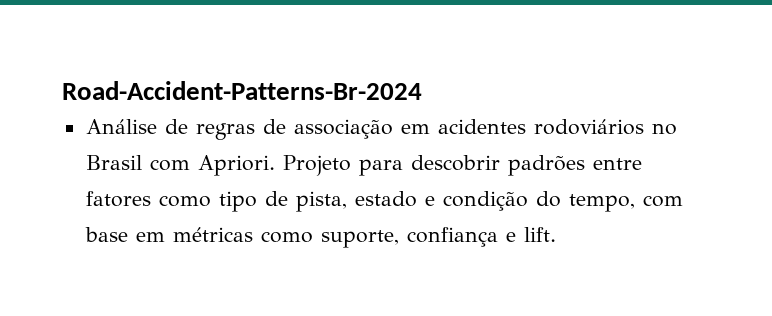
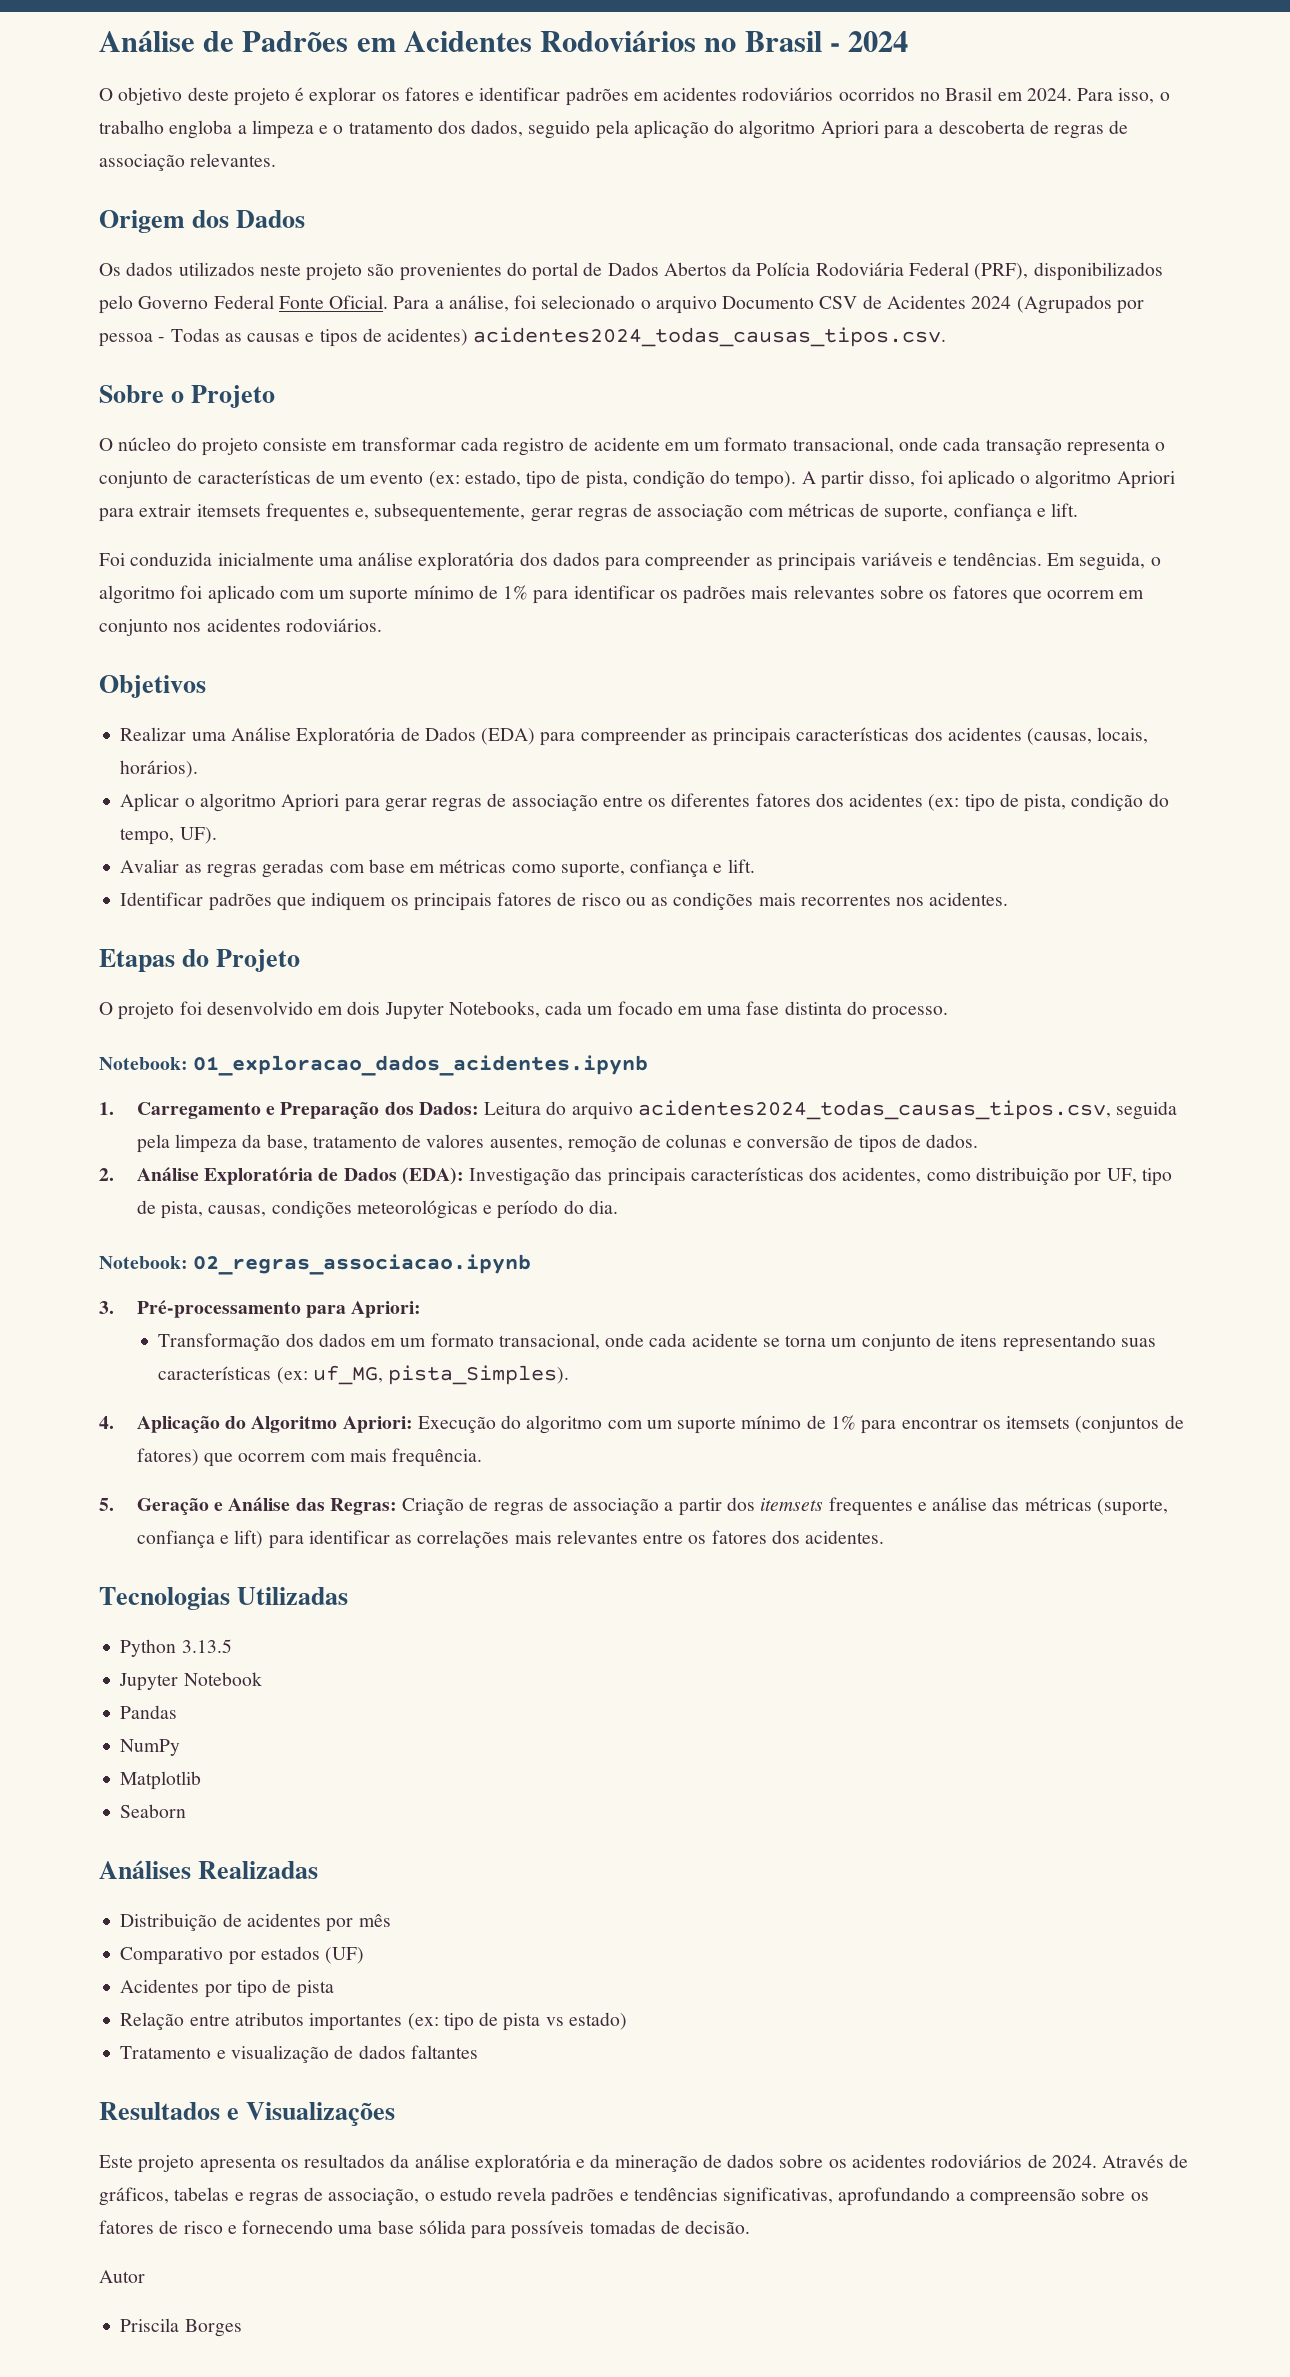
[62,81,422,100] [85,119,677,140] [85,155,642,176] [85,191,635,212] Road-Accident-Patterns-Br-2024 // Análise de regras de associação em acidentes rodoviários no Brasil com Apriori. Projeto para descobrir padrões entre fatores como tipo de pista, estado e condição do tempo, -> [99,30,909,52] [99,87,1170,106] [99,120,1129,139] [99,153,277,171] [99,210,306,233] [99,262,1163,281] [99,295,1144,314] [99,327,947,347] [99,385,276,408] [99,437,1166,456] [99,470,1175,489] [99,503,1079,522] [99,552,1161,571] [99,585,1145,604] [99,618,382,636] [99,675,206,698] [120,727,1149,746] [120,760,199,778] [120,793,1169,812] [120,827,217,845] [120,859,325,878] Análise de Padrões em Acidentes Rodoviários no Brasil - 2024 // O objetivo deste projeto é explorar os fatores e identificar padrões em acidentes rodoviários ocorridos no Brasil em 2024. Para isso, o trabalho engloba a limpeza e o tratamento dos dados, seguido pela aplicação do algoritmo Apriori para a descoberta de regras de associação relevantes. // Origem dos Dados // Os dados utilizados neste projeto são provenientes do portal de Dados Abertos da Polícia Rodoviária Federal (PRF), disponibilizados pelo Governo Federal Fonte Oficial. Para a análise, foi selecionado o arquivo Documento CSV de Acidentes 2024 (Agrupados por pessoa - Todas as causas e tipos de acidentes) acidentes2024_todas_causas_tipos.csv. // Sobre o Projeto // O núcleo do projeto consiste em transformar cada registro de acidente em um formato transacional, onde cada transação representa o conjunto de características de um evento (ex: estado, tipo de pista, condição do tempo). A partir disso, foi aplicado o algoritmo Apriori para extrair itemsets frequentes e, subsequentemente, gerar regras de associação com métricas de suporte, confiança e lift. // Foi conduzida inicialmente uma análise exploratória dos dados para compreender as principais variáveis e tendências. Em seguida, o algoritmo foi aplicado com um suporte mínimo de 1% para identificar os padrões mais relevantes sobre os fatores que ocorrem em conjunto nos acidentes rodoviários. // Objetivos // Realizar uma Análise Exploratória de Dados (EDA) para compreender as principais características dos acidentes (causas, locais, horários). // Aplicar o algoritmo Apriori para gerar regras de associação entre os diferentes fatores dos acidentes (ex: tipo de pista, condição do tempo, UF). // Avaliar as regras geradas
(556, 234) none -> [120,892,1009,911] [99,949,301,972] [99,1001,949,1020] [99,1055,649,1076] [99,1100,1178,1120] [136,1134,979,1153] [99,1167,1172,1186] [136,1200,618,1219] [99,1254,532,1275] [99,1300,422,1318] [158,1333,1156,1352] [158,1365,570,1385] [99,1415,1184,1434] [136,1448,483,1467] [99,1497,1168,1516] [136,1530,885,1549] [99,1587,349,1610] [120,1639,232,1657] [119,1672,262,1691] [120,1705,178,1719] [120,1739,181,1756] [120,1771,202,1790] [120,1804,187,1818] [99,1860,319,1879] [120,1913,391,1932] [120,1946,365,1965] [120,1979,334,1998] [120,2012,627,2031] [120,2045,478,2063] [99,2102,396,2126] [99,2154,1189,2173] [99,2187,1149,2206] [99,2220,751,2239] [99,2270,145,2283] [120,2318,242,2337] // Identificar padrões que indiquem os principais fatores de risco ou as condições mais recorrentes nos acidentes. // Etapas do Projeto // O projeto foi desenvolvido em dois Jupyter Notebooks, cada um focado em uma fase distinta do processo. // Notebook: 01_exploracao_dados_acidentes.ipynb // 1. Carregamento e Preparação dos Dados: Leitura do arquivo acidentes2024_todas_causas_tipos.csv, seguida pela limpeza da base, tratamento de valores ausentes, remoção de colunas e conversão de tipos de dados. // 2. Análise Exploratória de Dados (EDA): Investigação das principais características dos acidentes, como distribuição por UF, tipo de pista, causas, condições meteorológicas e período do dia. // Notebook: 02_regras_associacao.ipynb // 3. Pré-processamento para Apriori: // Transformação dos dados em um formato transacional, onde cada acidente se torna um conjunto de itens representando suas características (ex: uf_MG, pista_Simples). // 4. Aplicação do Algoritmo Apriori: Execução do algoritmo com um suporte mínimo de 1% para encontrar os itemsets (conjuntos de fatores) que ocorrem com mais frequência. // 5. Geração e Análise das Regras: Criação de regras de associação a partir dos itemsets frequentes e análise das métricas (suporte, confiança e lift) para identificar as correlações mais relevantes entre os fatores dos acidentes. // Tecnologias Utilizadas // Python 3.13.5 // Jupyter Notebook // Pandas // NumPy // Matplotlib // Seaborn // Análises Realizadas // Distribuição de acidentes por mês // Comparativo por estados (UF) // Acidentes por tipo de pista // Relação entre atributos importantes (ex: tipo de pista vs estado) // Tratamento e visualização de dados faltantes // Resultados e Visualizações // Este projeto apresenta os resultados da análise exploratória e da mineração de dados sobre os acidentes rodoviários de 2024. Através de gráficos, tabelas e regras de associação, o estudo revela padrões e tendências significativas, aprofundando a compreensão sobre os fatores de risco e fornecendo uma base sólida para possíveis tomadas de decisão. // Autor // Priscila Borges

